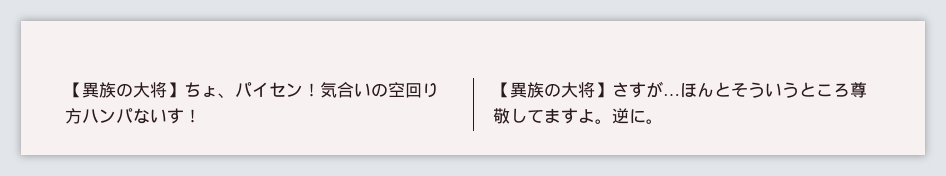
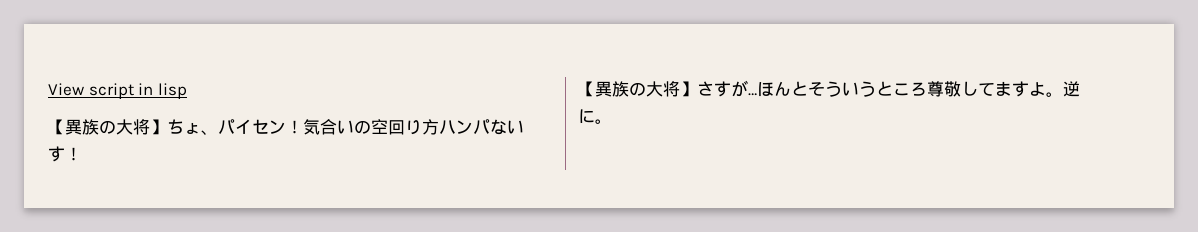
(65, 90) none -> [48,83,187,99] View script in lisp //

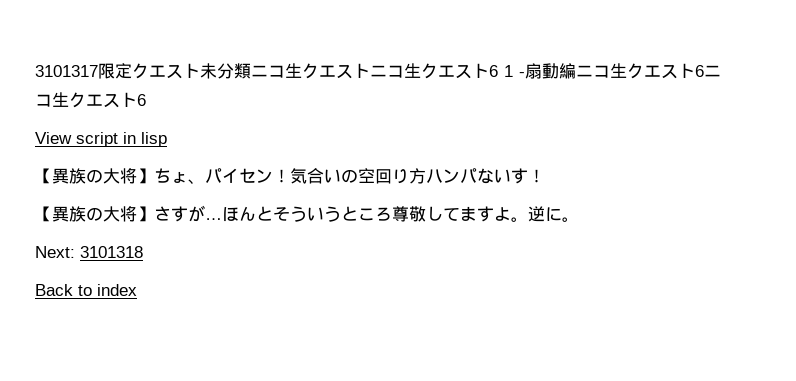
(48, 89) none -> [35,63,721,79] [35,92,146,108] 3101317限定クエスト未分類ニコ生クエストニコ生クエスト6 1 -扇動編ニコ生クエスト6ニコ生クエスト6 //
(612, 121) none -> [35,246,143,258] [35,284,137,296] // Next: 3101318 // Back to index

